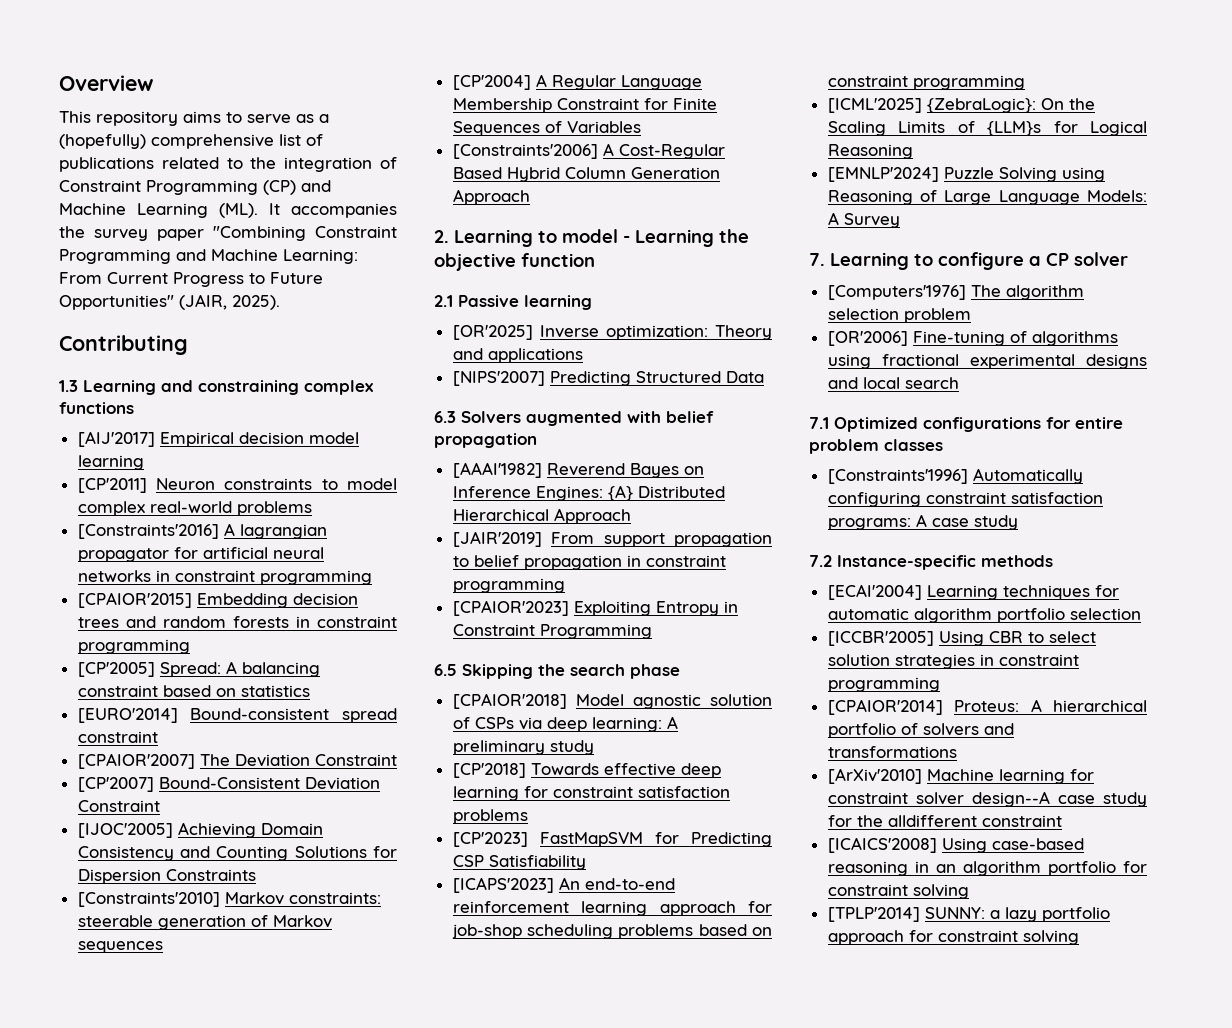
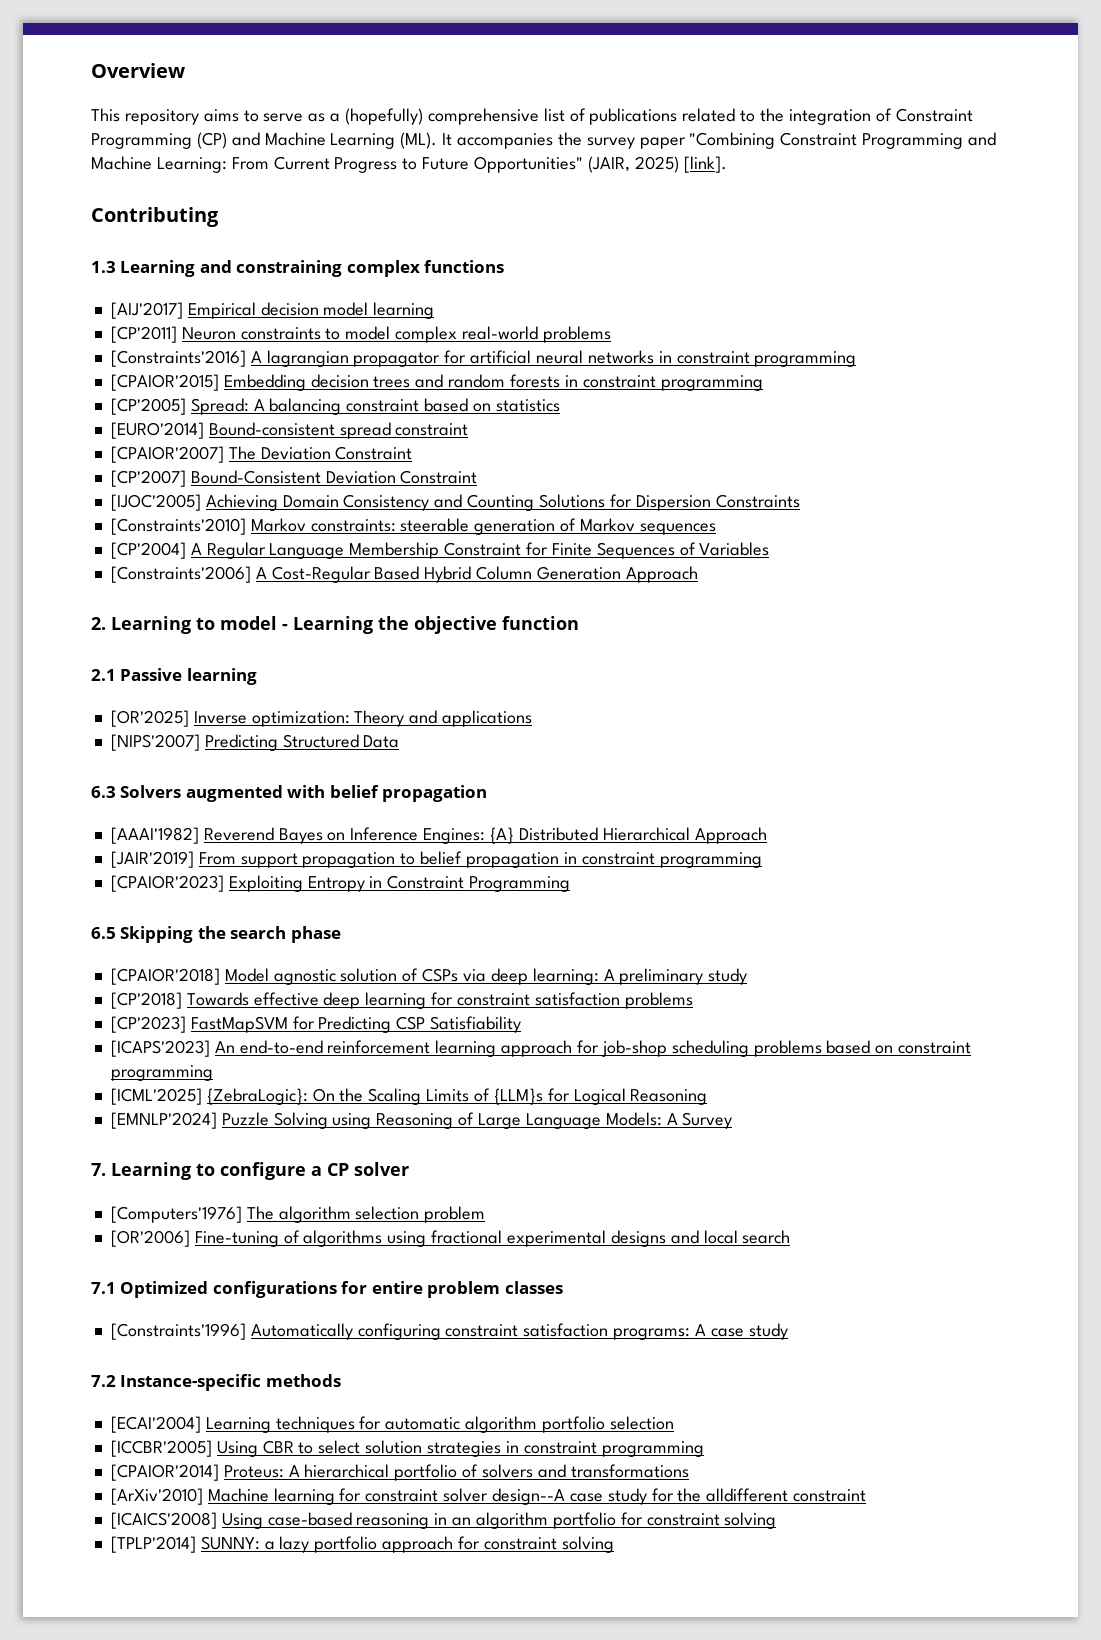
[232,295,280,310] 2025). -> [634,156,727,173] 2025) [link].

